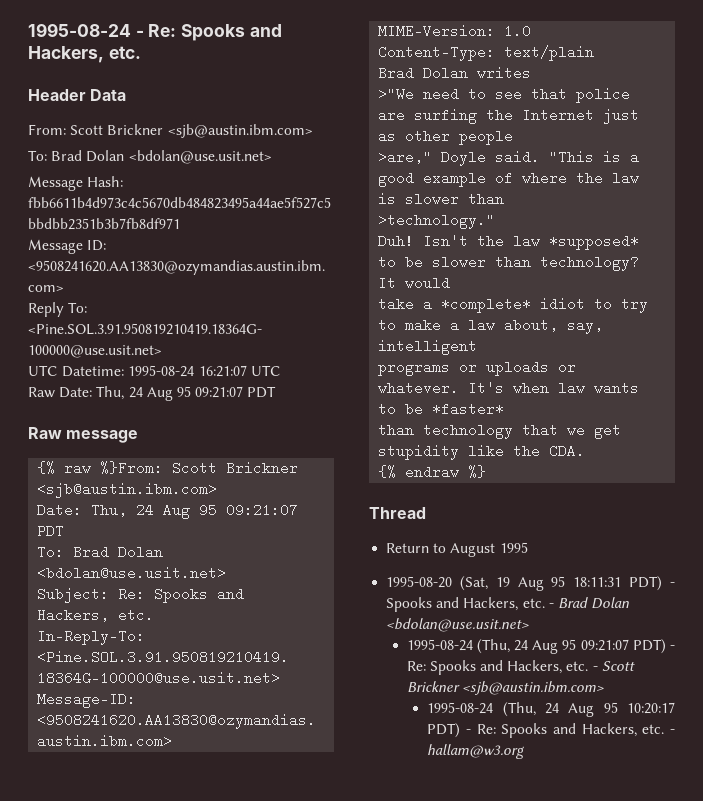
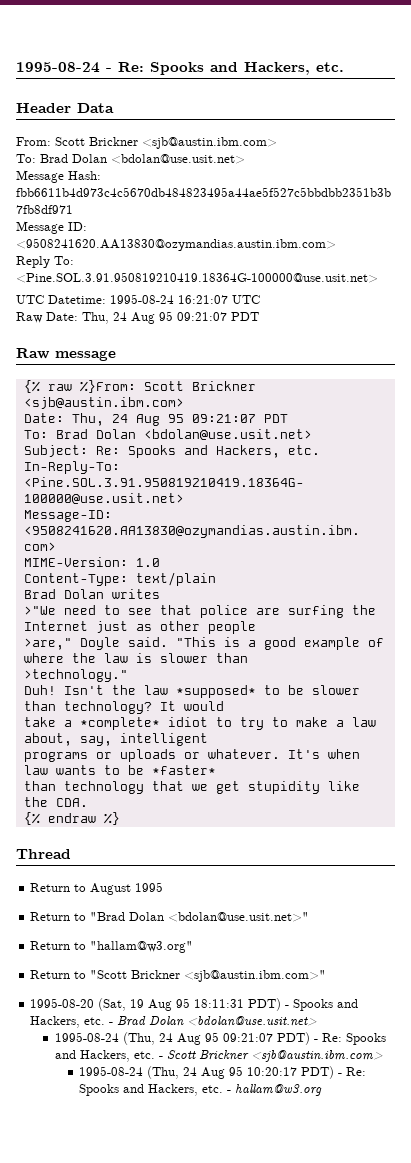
(528, 547) none -> [30,912,310,922] [30,941,194,953] [30,970,327,982] // Return to "Brad Dolan <bdolan@use.usit.net>" // Return to "hallam@w3.org" // Return to "Scott Brickner <sjb@austin.ibm.com>"

